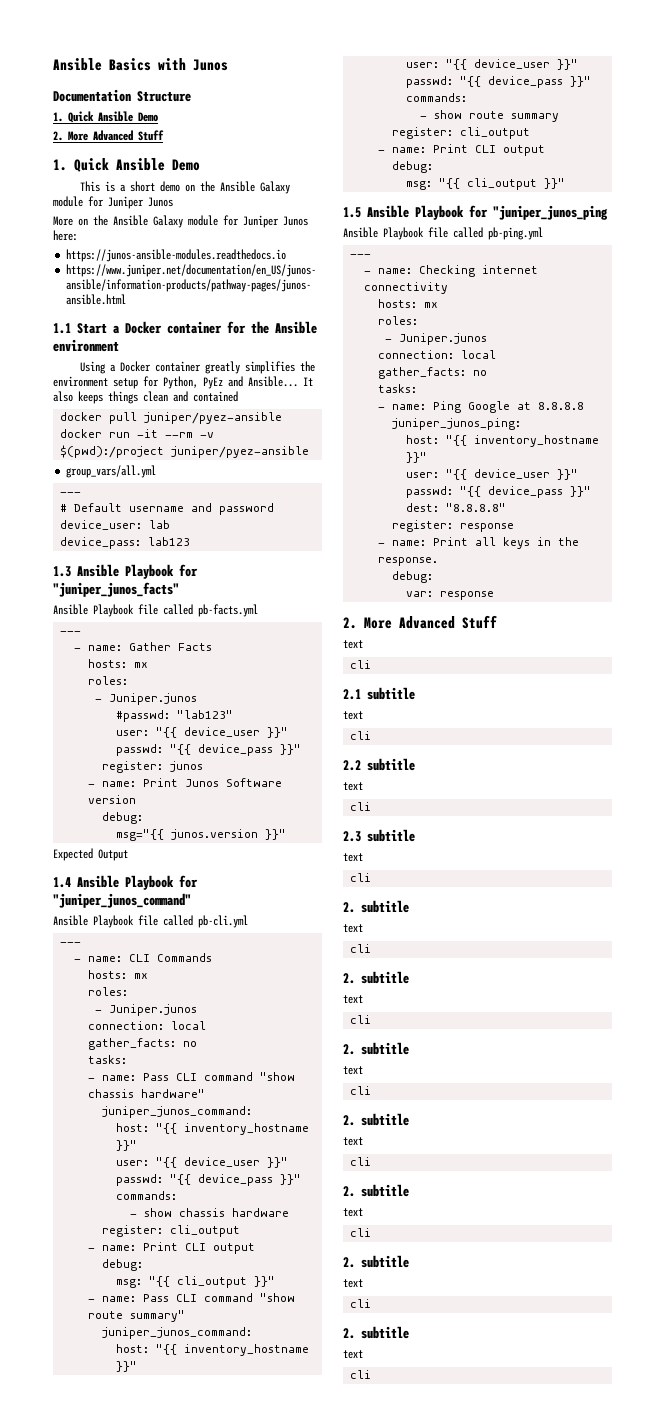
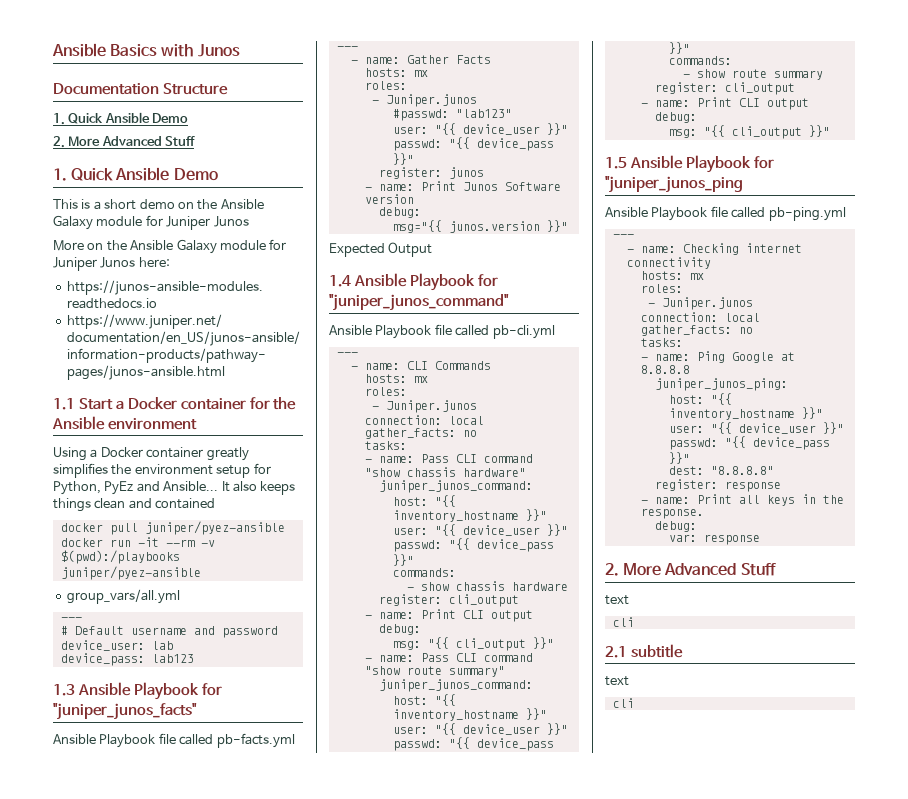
[60,445,165,458] $(pwd):/project -> [60,550,180,564] $(pwd):/playbooks
[343,758,415,771] [343,782,363,791] [350,802,372,811] [343,829,415,842] [343,853,363,862] [350,873,372,882] [343,900,409,913] [343,924,363,933] [350,944,372,953] [343,971,409,984] [343,995,363,1004] [350,1015,372,1024] [343,1042,409,1055] [343,1066,363,1075] [350,1086,372,1095] [343,1113,409,1126] [343,1137,363,1146] [350,1157,372,1166] [343,1184,409,1197] [343,1208,363,1217] [350,1228,372,1237] [343,1255,409,1268] [343,1279,363,1288] [350,1299,372,1308] [343,1326,409,1339] [343,1350,363,1359] [350,1370,372,1379] // 2.2 subtitle // text // cli // 2.3 subtitle // text // cli // 2. subtitle // text // cli // 2. subtitle // text // cli // 2. subtitle // text // cli // 2. subtitle // text // cli // 2. subtitle // text // cli // 2. subtitle // text // cli // 2. subtitle // text // cli -> (634, 703) none

